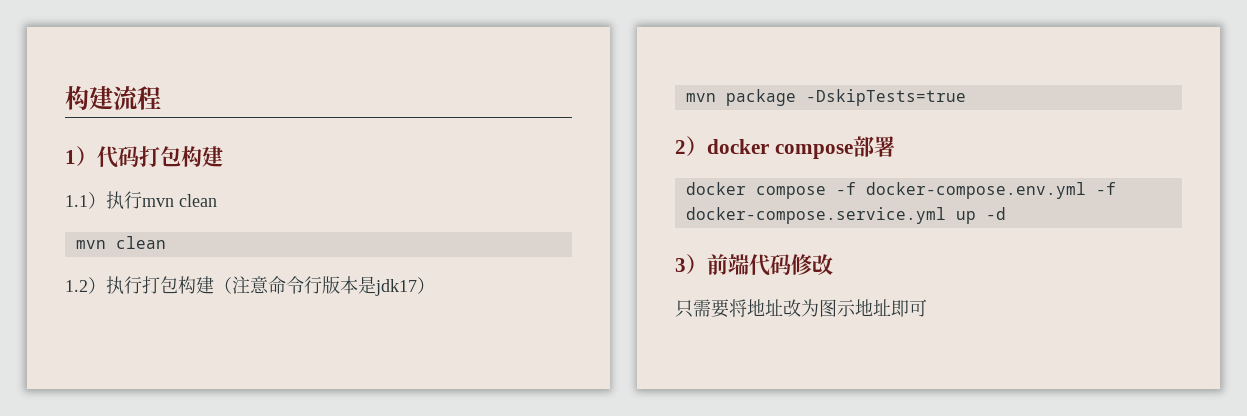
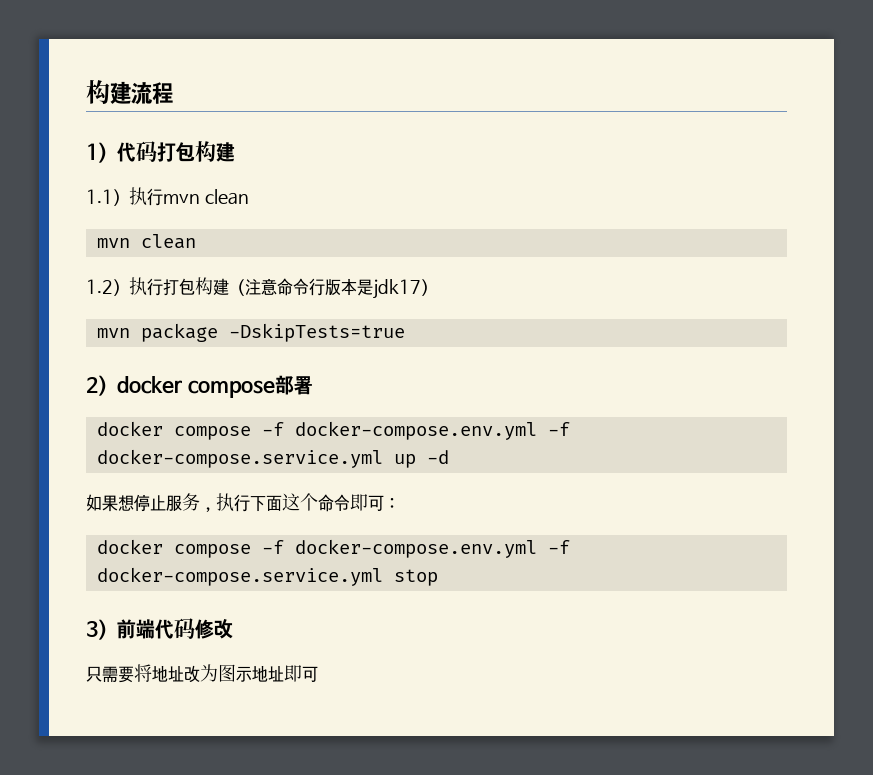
(1006, 213) none -> [86,493,400,512] [96,539,570,558] [96,567,438,586] // 如果想停止服务，执行下面这个命令即可： // docker compose -f docker-compose.env.yml -f docker-compose.service.yml stop

